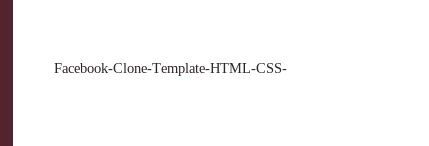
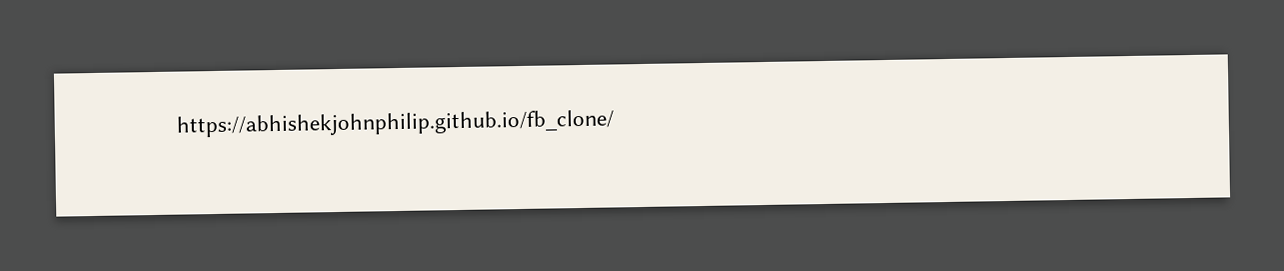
[54,63,287,76] Facebook-Clone-Template-HTML-CSS- -> [176,109,614,138] https://abhishekjohnphilip.github.io/fb_clone/

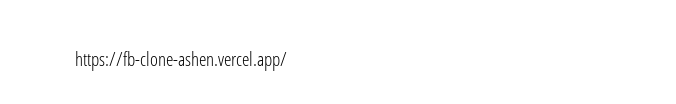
[176,109,614,138] https://abhishekjohnphilip.github.io/fb_clone/ -> [75,51,287,71] https://fb-clone-ashen.vercel.app/

